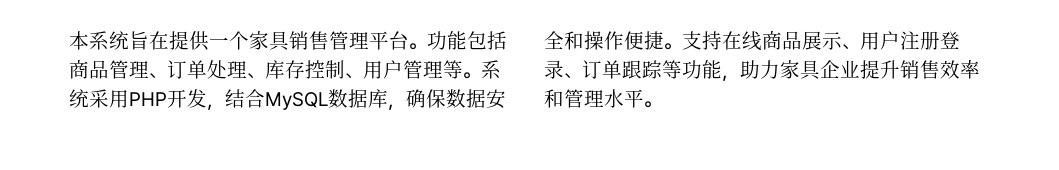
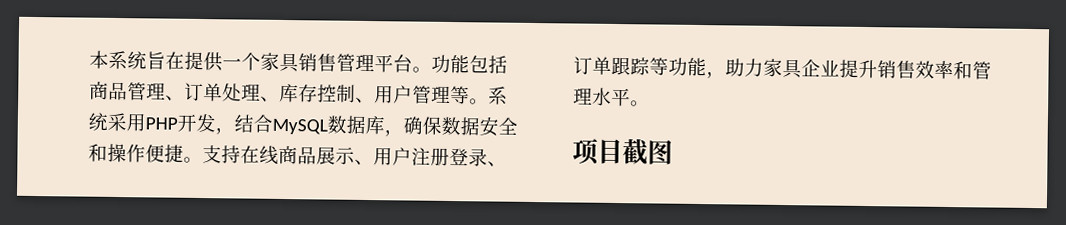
(662, 104) none -> [572,138,673,166] // 项目截图

